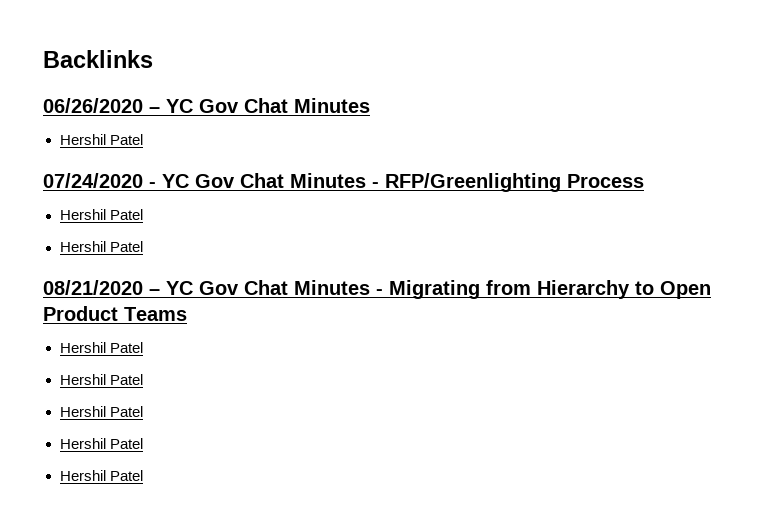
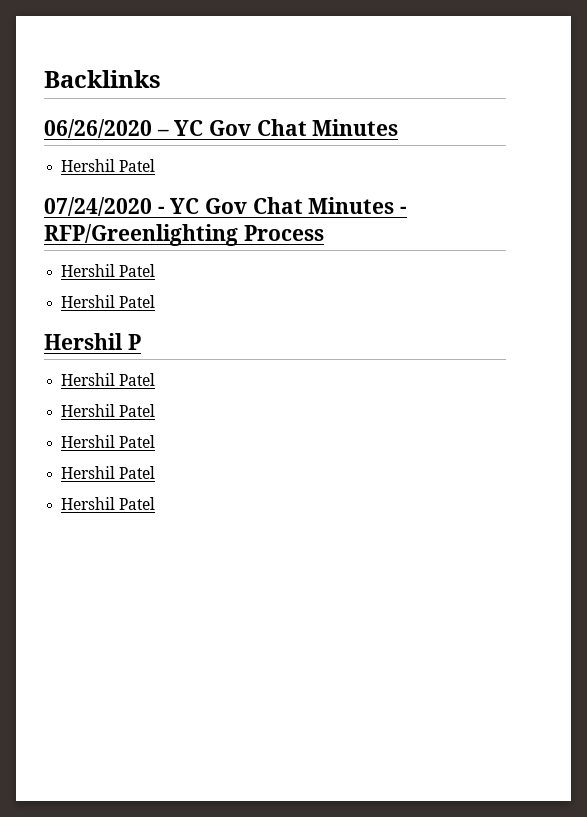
[43,280,711,299] [43,306,187,321] 08/21/2020 – YC Gov Chat Minutes - Migrating from Hierarchy to Open Product Teams -> [44,333,141,350] Hershil P

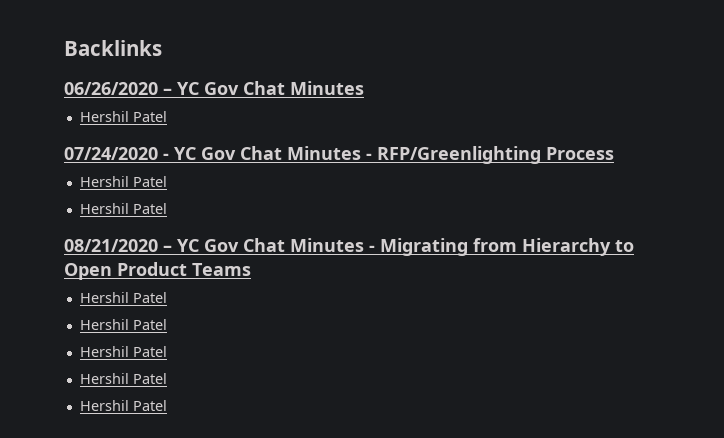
[44,333,141,350] Hershil P -> [64,238,634,256] [64,262,251,280] 08/21/2020 – YC Gov Chat Minutes - Migrating from Hierarchy to Open Product Teams

